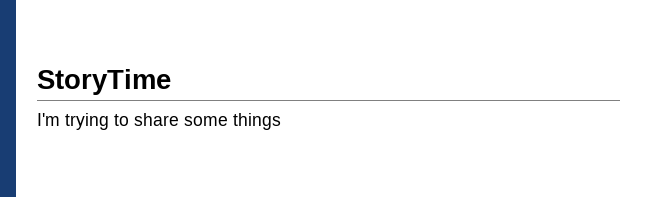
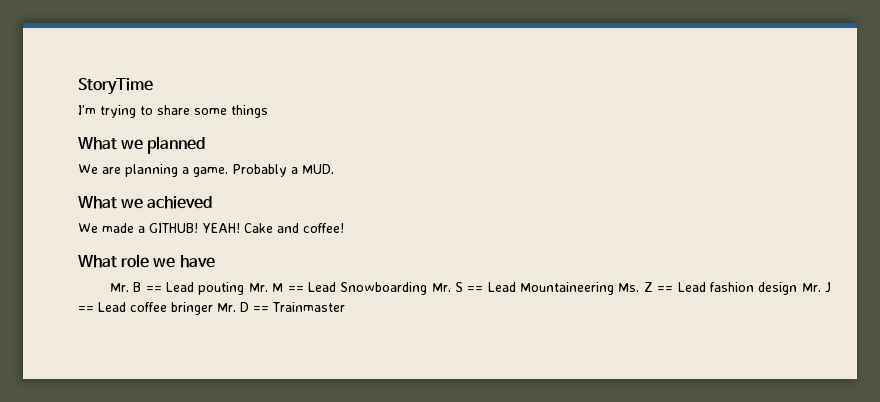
(281, 121) none -> [78,136,206,154] [78,164,334,177] [78,196,213,209] [78,223,344,233] [78,254,215,268] [109,282,831,295] [78,302,345,315] // What we planned // We are planning a game. Probably a MUD. // What we achieved // We made a GITHUB! YEAH! Cake and coffee! // What role we have // Mr. B == Lead pouting Mr. M == Lead Snowboarding Mr. S == Lead Mountaineering Ms. Z == Lead fashion design Mr. J == Lead coffee bringer Mr. D == Trainmaster

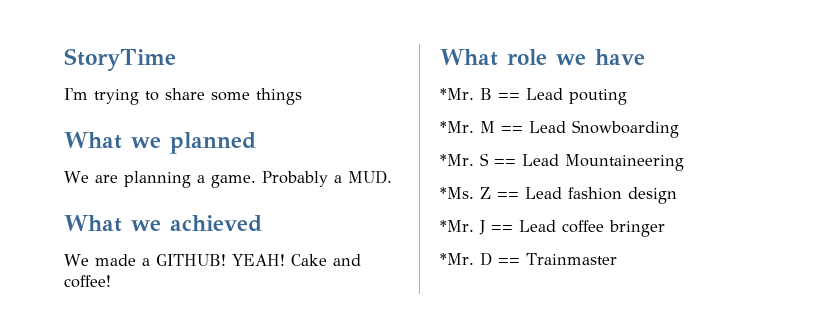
[109,283,129,292] Mr. -> [440,88,474,100] *Mr.
[248,283,268,292] Mr. -> [440,121,474,133] // *Mr.
[431,283,451,292] Mr. -> [440,154,474,166] // *Mr.
[618,283,640,292] Ms. -> [440,187,474,199] // *Ms.
[801,283,821,292] Mr. -> [440,220,474,232] // *Mr.
[217,303,236,312] Mr. -> [440,253,474,265] // *Mr.

